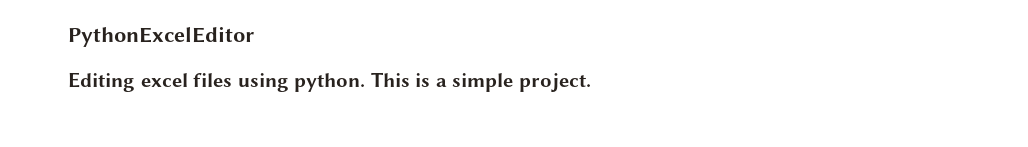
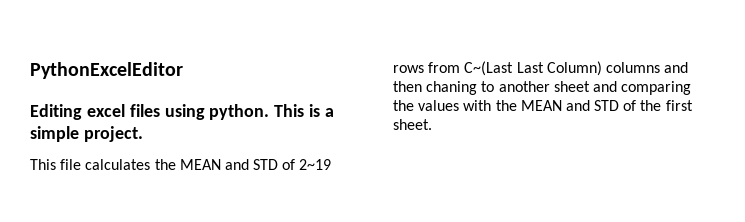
(591, 82) none -> [30,159,332,170] [393,61,689,76] [393,81,692,95] [393,100,693,111] [393,119,432,130] // This file calculates the MEAN and STD of 2~19 rows from C~(Last Last Column) columns and then chaning to another sheet and comparing the values with the MEAN and STD of the first sheet.

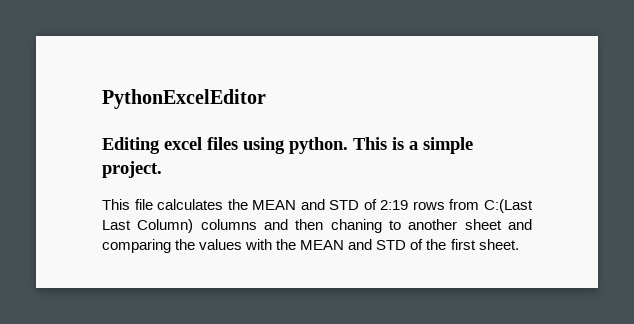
[299,159,332,170] 2~19 -> [380,200,409,210] 2:19
[464,61,514,76] C~(Last -> [484,199,534,213] C:(Last

